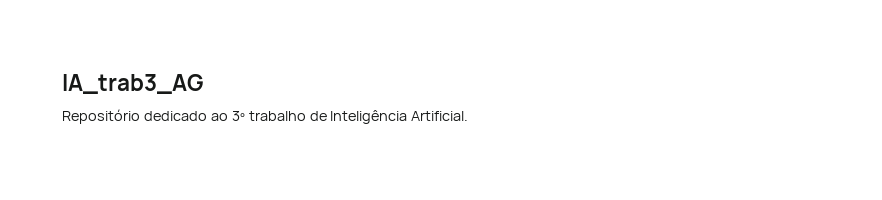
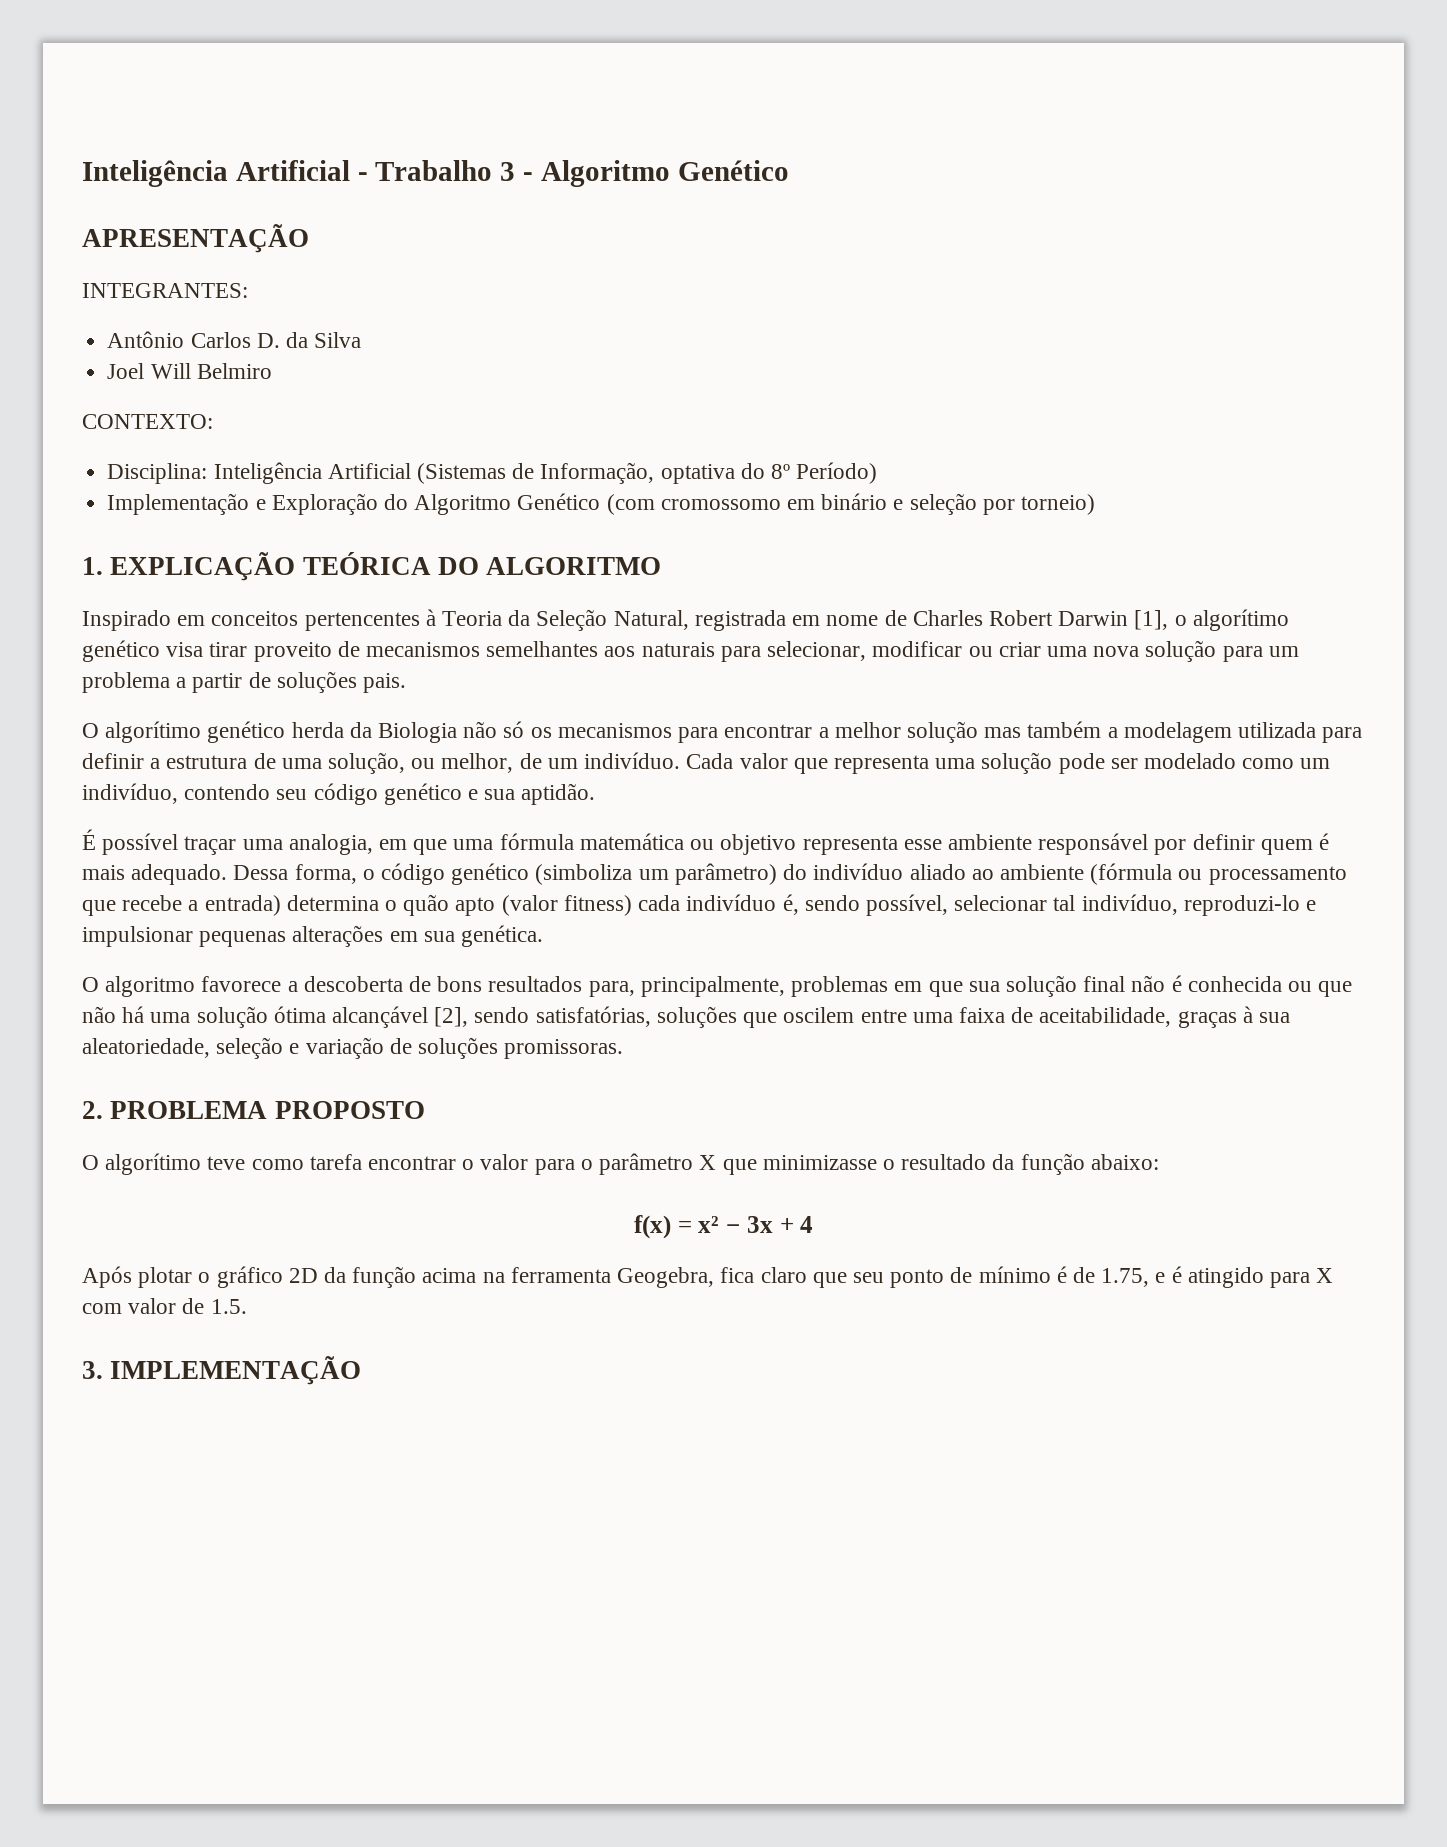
[62,74,203,94] [62,109,469,124] IA_trab3_AG // Repositório dedicado ao 3º trabalho de Inteligência Artificial. -> [82,160,789,187] [82,224,309,253] [82,283,248,298] [107,331,362,348] [107,363,272,379] [82,414,213,429] [107,462,878,484] [107,493,1096,515] [82,552,662,581] [82,609,1289,631] [82,640,1299,662] [82,671,407,693] [82,721,1363,743] [82,752,1331,774] [82,783,596,805] [82,829,1329,855] [82,863,1347,885] [82,894,1316,916] [82,925,544,947] [82,975,1353,997] [82,1006,1290,1028] [82,1037,624,1059] [82,1101,425,1119] [82,1153,1159,1175] [633,1215,814,1239] [82,1266,1334,1288] [82,1298,247,1314] [82,1356,362,1385] Inteligência Artificial - Trabalho 3 - Algoritmo Genético // APRESENTAÇÃO // INTEGRANTES: // Antônio Carlos D. da Silva // Joel Will Belmiro // CONTEXTO: // Disciplina: Inteligência Artificial (Sistemas de Informação, optativa do 8º Período) // Implementação e Exploração do Algoritmo Genético (com cromossomo em binário e seleção por torneio) // 1. EXPLICAÇÃO TEÓRICA DO ALGORITMO // Inspirado em conceitos pertencentes à Teoria da Seleção Natural, registrada em nome de Charles Robert Darwin [1], o algorítimo genético visa tirar proveito de mecanismos semelhantes aos naturais para selecionar, modificar ou criar uma nova solução para um problema a partir de soluções pais. // O algorítimo genético herda da Biologia não só os mecanismos para encontrar a melhor solução mas também a modelagem utilizada para definir a estrutura de uma solução, ou melhor, de um indivíduo. Cada valor que representa uma solução pode ser modelado como um indivíduo, contendo seu código genético e sua aptidão. // É possível traçar uma analogia, em que uma fórmula matemática ou objetivo representa esse ambiente responsável por definir quem é mais adequado. Dessa forma, o código genético (simboliza um parâmetro) do indivíduo aliado ao ambiente (fórmula ou processamento que recebe a entrada) determina o quão apto (valor fitness) cada indivíduo é, sendo possível, selecionar tal indivíduo, reproduzi-lo e impulsionar pequenas alterações em sua genética. // O algoritmo favorece a descoberta de bons resultados para, principalmente, problemas em que sua solução final não é conhecida ou que não há uma solução ótima alcançável [2], sendo satisfatórias, soluções que oscilem entre uma faixa de aceitabilidade, graças à sua aleatoriedade, seleção e variação de soluções promissoras. // 2. PROBLEMA PROPOSTO // O algorítimo teve como tarefa encontrar o valor para o parâmetro X que minimizasse o resultado da função abaixo: // f(x) = x² − 3x + 4 // Após plotar o gráfico 2D da função acima na ferramenta Geogebra, fica claro que seu ponto de mínimo é de 1.75, e é atingido para X com valor de 1.5. // 3. IMPLEMENTAÇÃO

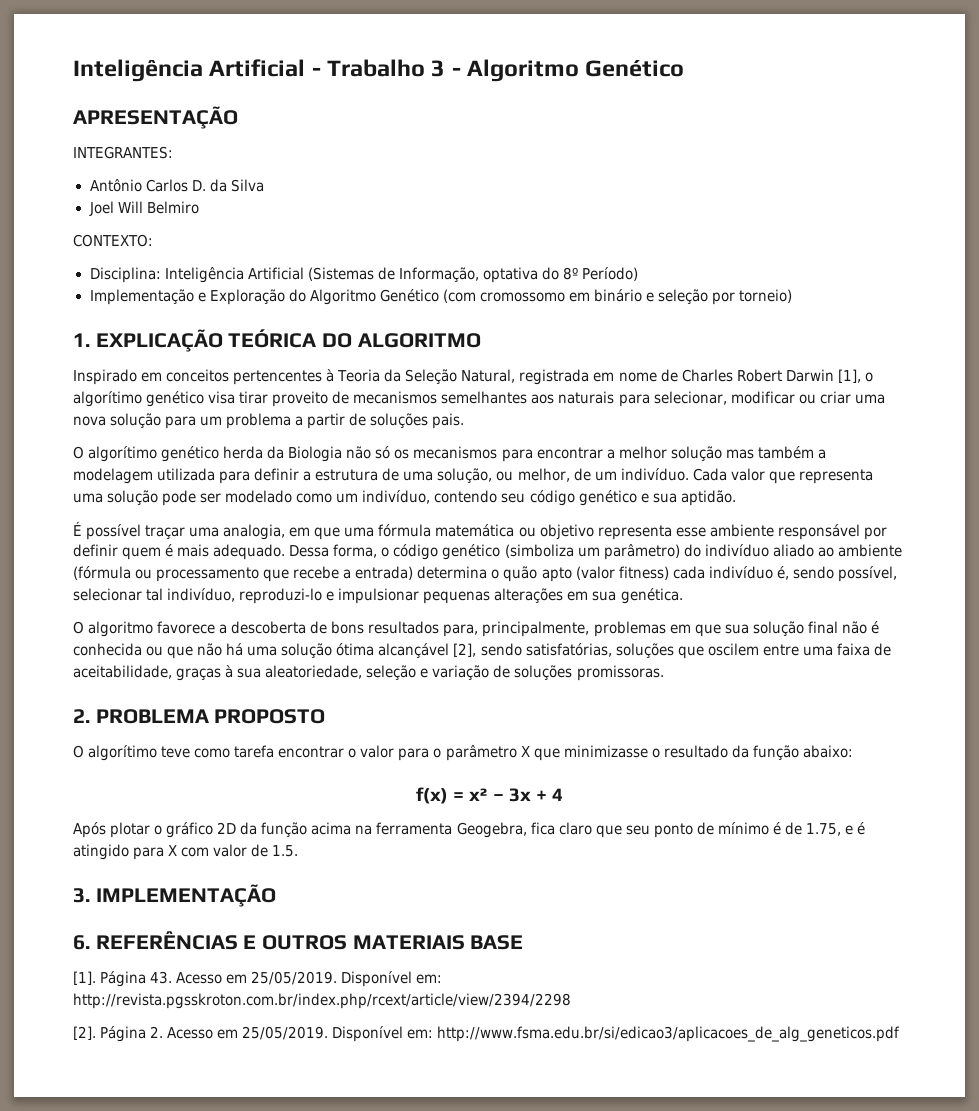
(362, 1370) none -> [73,931,524,950] [73,971,443,987] [73,993,571,1009] [73,1026,901,1042] // 6. REFERÊNCIAS E OUTROS MATERIAIS BASE // [1]. Página 43. Acesso em 25/05/2019. Disponível em: http://revista.pgsskroton.com.br/index.php/rcext/article/view/2394/2298 // [2]. Página 2. Acesso em 25/05/2019. Disponível em: http://www.fsma.edu.br/si/edicao3/aplicacoes_de_alg_geneticos.pdf

